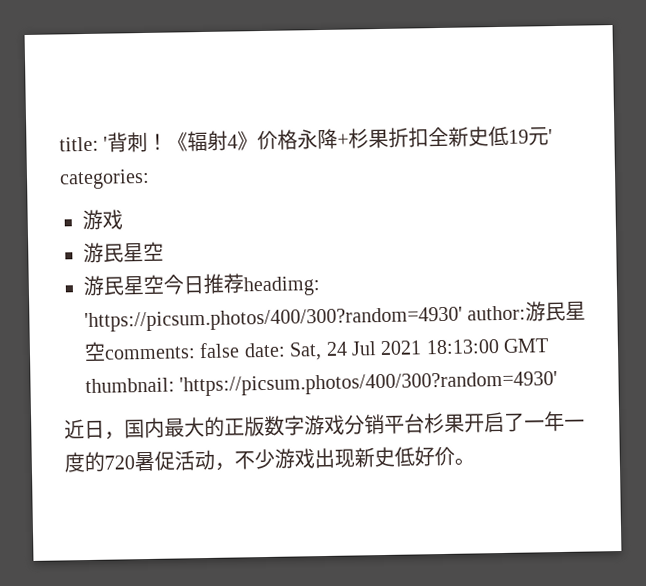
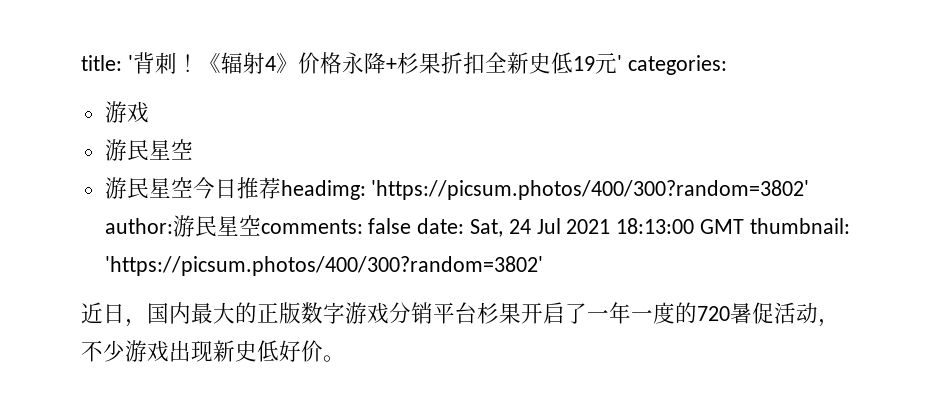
[84,306,463,333] 'https://picsum.photos/400/300?random=4930' -> [371,180,810,200] 'https://picsum.photos/400/300?random=3802'
[179,371,559,397] 'https://picsum.photos/400/300?random=4930' -> [104,256,543,276] 'https://picsum.photos/400/300?random=3802'

